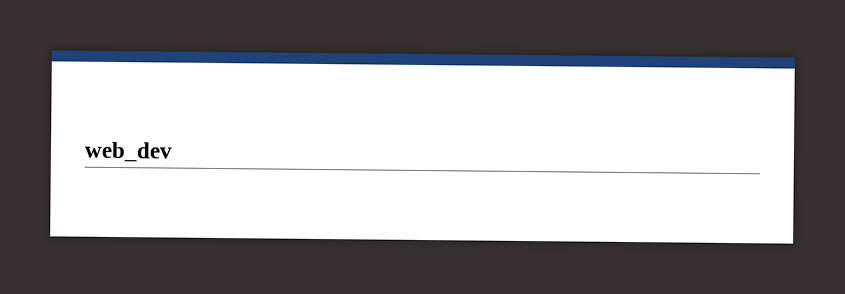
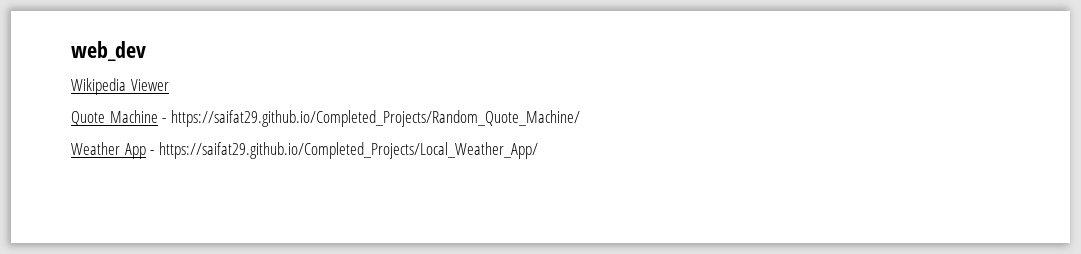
(173, 152) none -> [71,78,169,95] [71,110,580,127] [71,142,538,159] // Wikipedia Viewer // Quote Machine - https://saifat29.github.io/Completed_Projects/Random_Quote_Machine/ // Weather App - https://saifat29.github.io/Completed_Projects/Local_Weather_App/

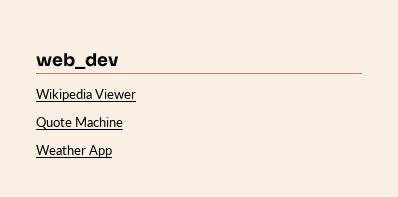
[162,110,580,127] - https://saifat29.github.io/Completed_Projects/Random_Quote_Machine/ -> (124, 122) none
[150,142,538,159] - https://saifat29.github.io/Completed_Projects/Local_Weather_App/ -> (113, 151) none

